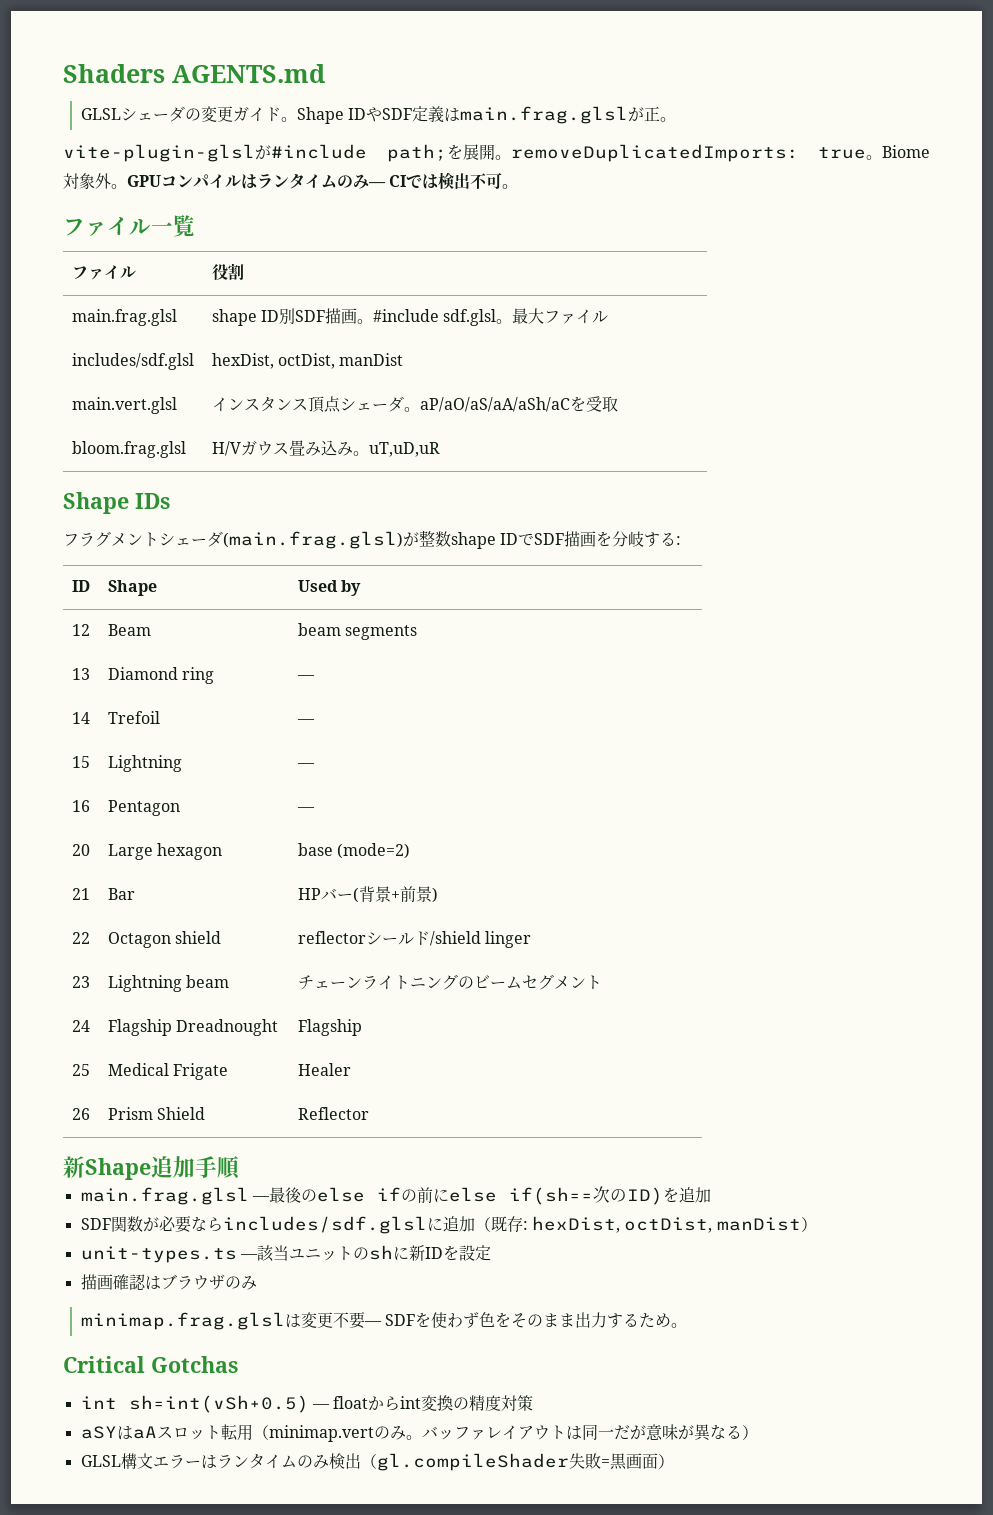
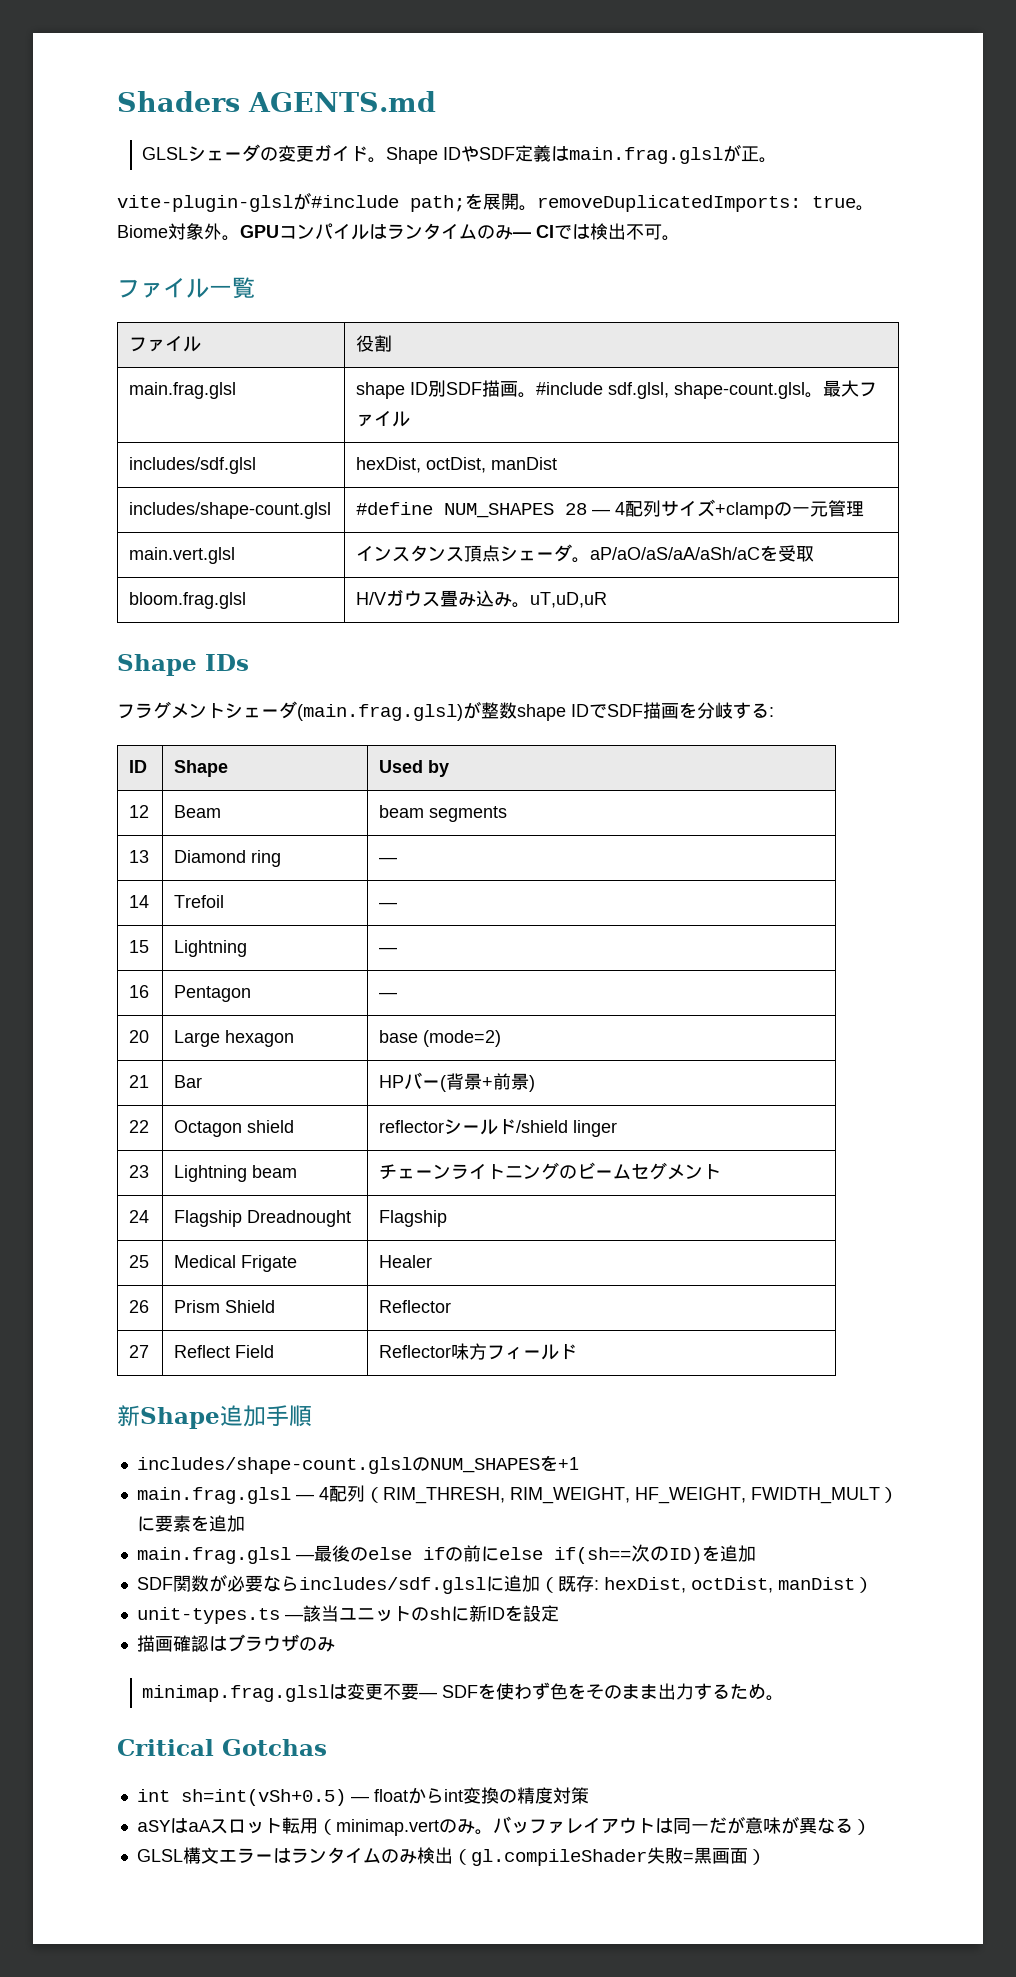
[443,309,497,326] sdf.glsl -> [608,382,806,399] sdf.glsl, shape-count.glsl
(404, 359) none -> [129,502,332,519] [356,499,865,519] // includes/shape-count.glsl | #define NUM_SHAPES 28 — 4配列サイズ+clampの一元管理
[63,1156,240,1180] // 新Shape追加手順 -> [129,1345,150,1358] [174,1345,275,1358] [379,1343,578,1360] [117,1405,312,1429] [136,1455,579,1474] [136,1485,898,1504] [136,1515,245,1532] // 27 | Reflect Field | Reflector味方フィールド // 新Shape追加手順 // includes/shape-count.glslのNUM_SHAPESを+1 // main.frag.glsl — 4配列（RIM_THRESH, RIM_WEIGHT, HF_WEIGHT, FWIDTH_MULT）に要素を追加

